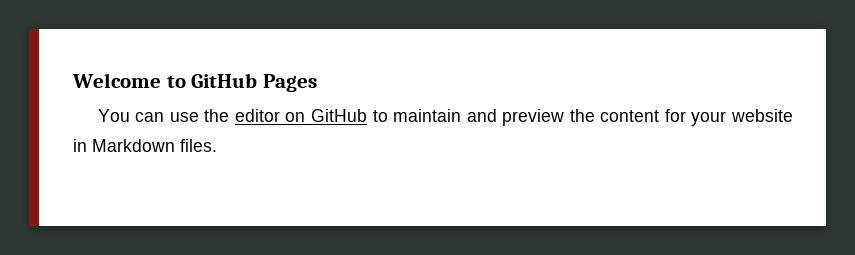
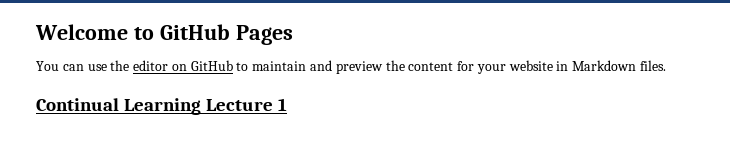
(217, 145) none -> [36,98,288,115] // Continual Learning Lecture 1

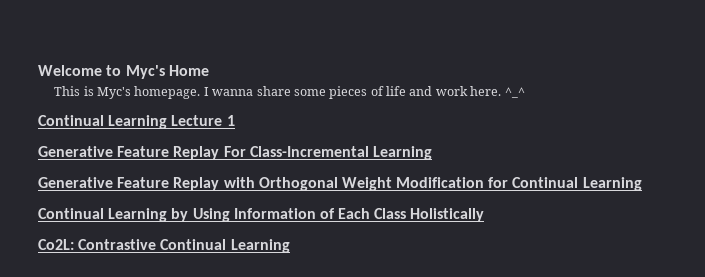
[159,24,293,45] [36,60,667,74] [36,98,288,115] GitHub Pages // You can use the editor on GitHub to maintain and preview the content for your website in Markdown files. // Continual Learning Lecture 1 -> [125,65,209,79] [54,86,525,99] [38,115,235,129] [38,146,432,160] [38,177,642,191] [38,208,485,222] [38,239,290,253] Myc's Home // This is Myc's homepage. I wanna share some pieces of life and work here. ^_^ // Continual Learning Lecture 1 // Generative Feature Replay For Class-Incremental Learning // Generative Feature Replay with Orthogonal Weight Modification for Continual Learning // Continual Learning by Using Information of Each Class Holistically // Co2L: Contrastive Continual Learning

